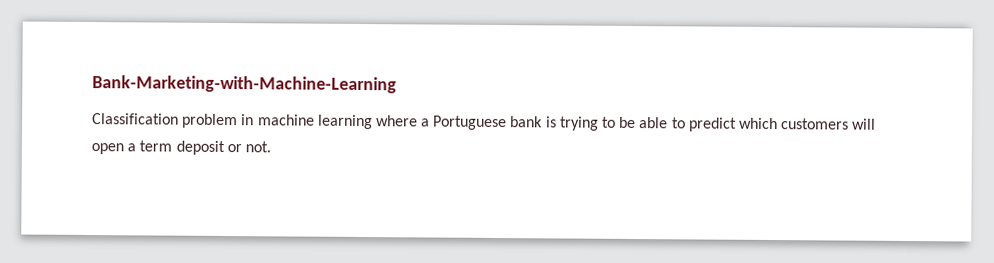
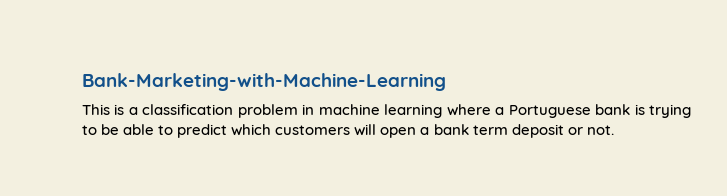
[92,113,179,125] Classification -> [82,104,234,115] This is a classification
(137, 147) none -> [433,124,469,135] bank

